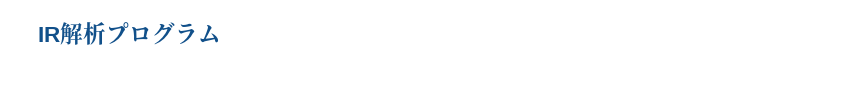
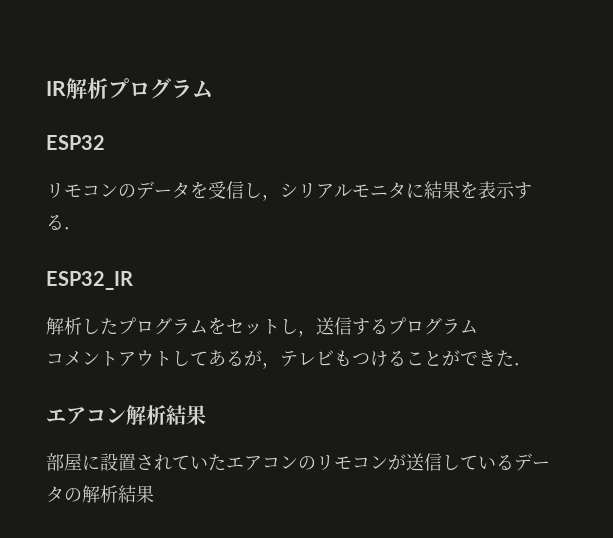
(221, 34) none -> [46,135,105,150] [46,181,532,201] [46,215,82,230] [46,271,133,290] [46,317,478,337] [46,350,532,369] [46,405,206,425] [46,453,550,471] [46,485,154,503] // ESP32 // リモコンのデータを受信し，シリアルモニタに結果を表示する． // ESP32_IR // 解析したプログラムをセットし，送信するプログラム // コメントアウトしてあるが，テレビもつけることができた． // エアコン解析結果 // 部屋に設置されていたエアコンのリモコンが送信しているデータの解析結果

